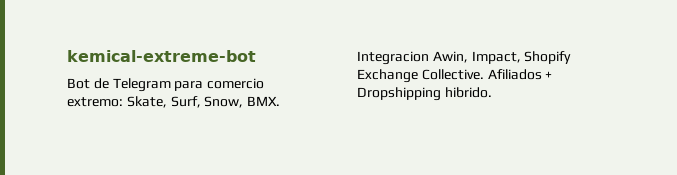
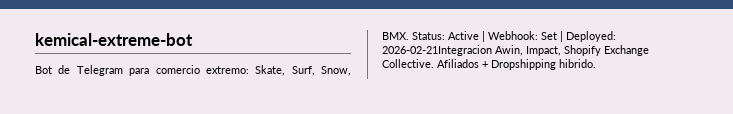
[357,51,429,65] Integracion -> [412,31,616,42] [382,45,492,56] Status: Active | Webhook: Set | Deployed: 2026-02-21Integracion

